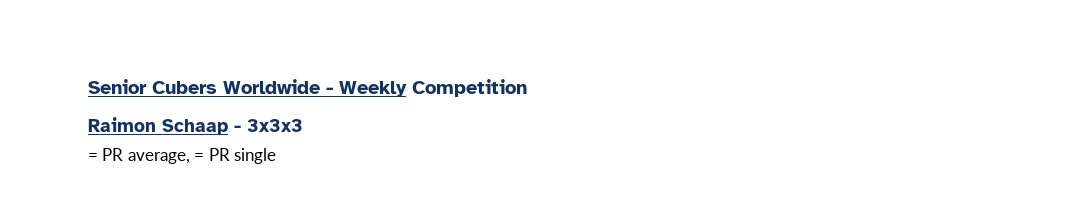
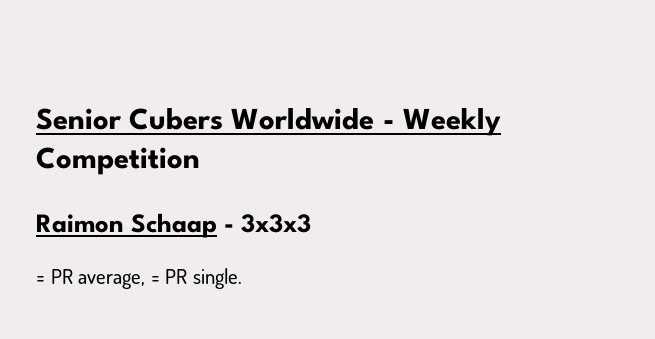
[234,148,277,164] single -> [192,268,242,289] single.

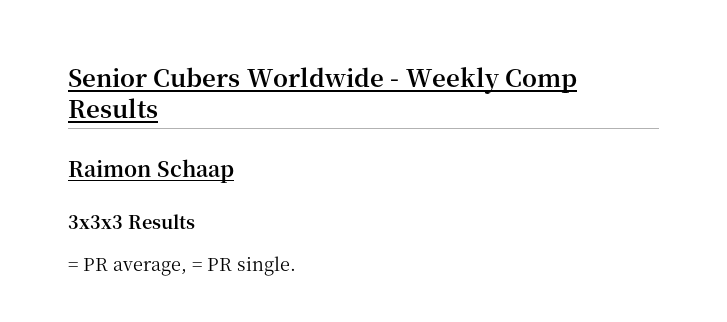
[36,147,200,175] Competition -> [505,69,578,93] [68,98,158,118] Comp Results
[224,224,235,232] - -> (234, 171) //
(312, 223) none -> [128,214,195,229] Results

